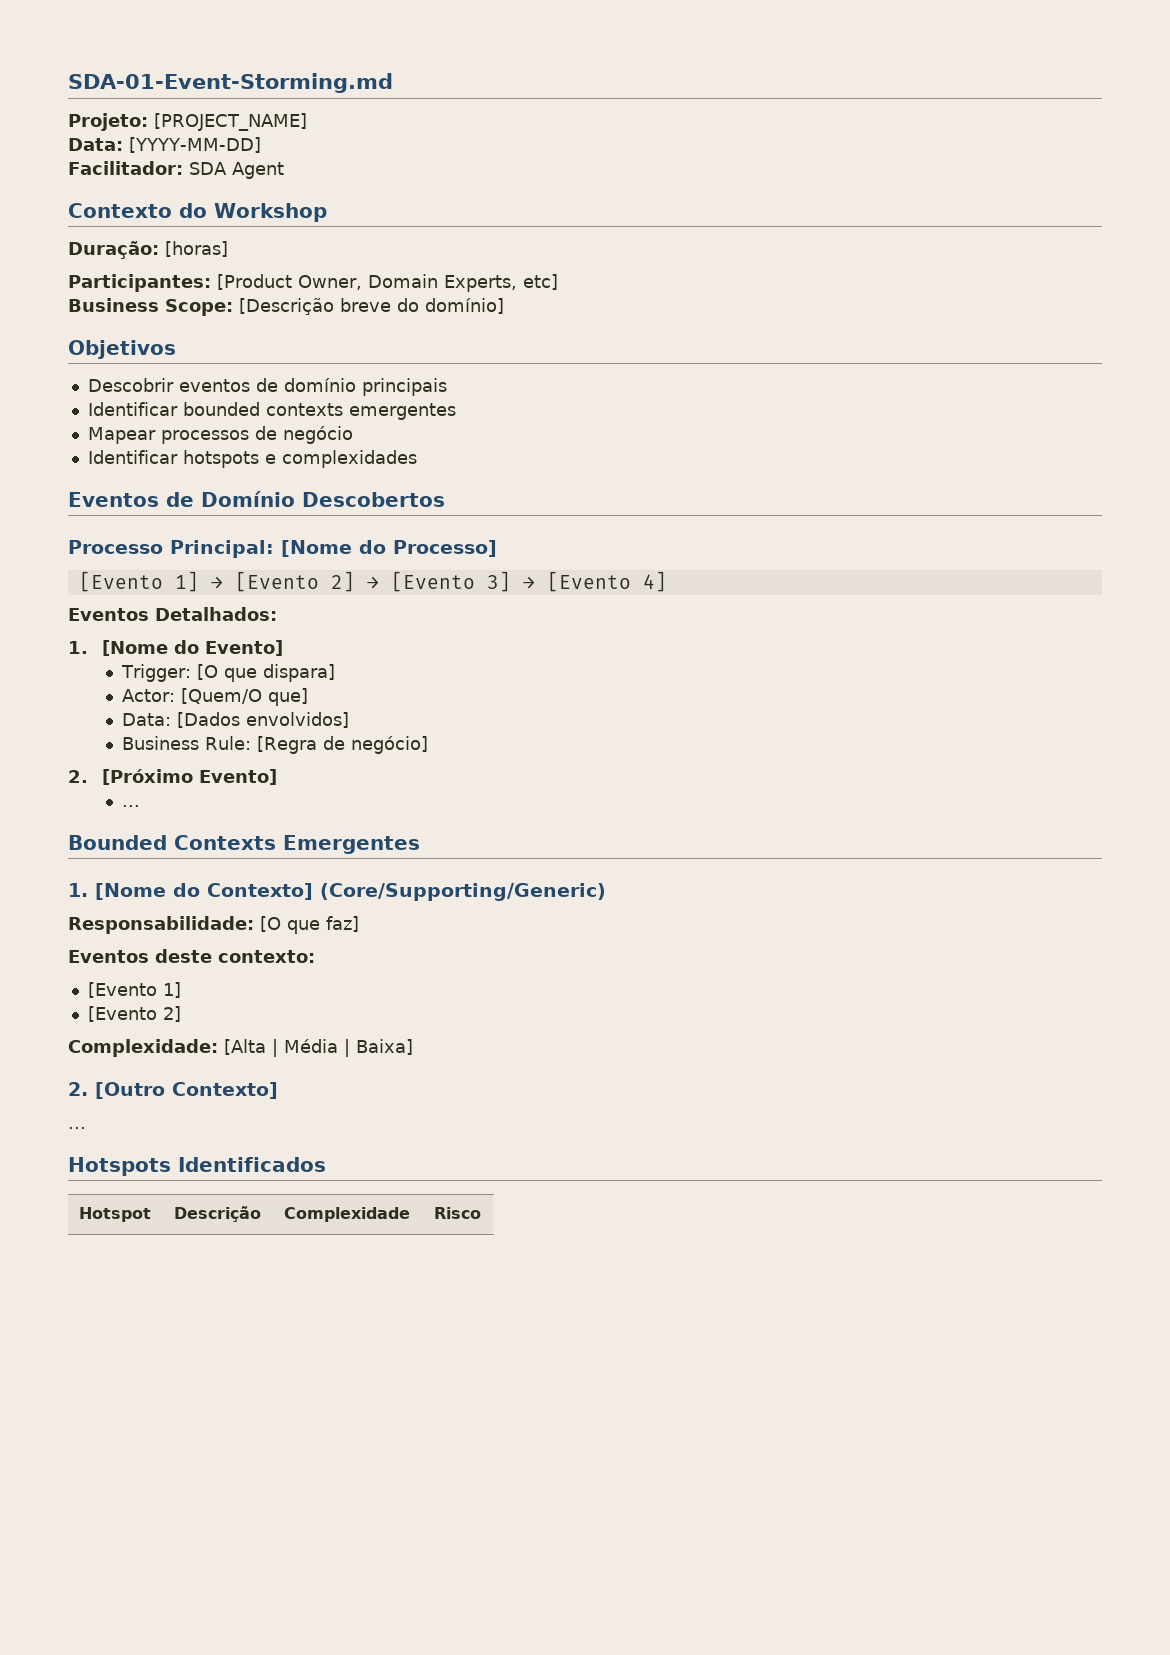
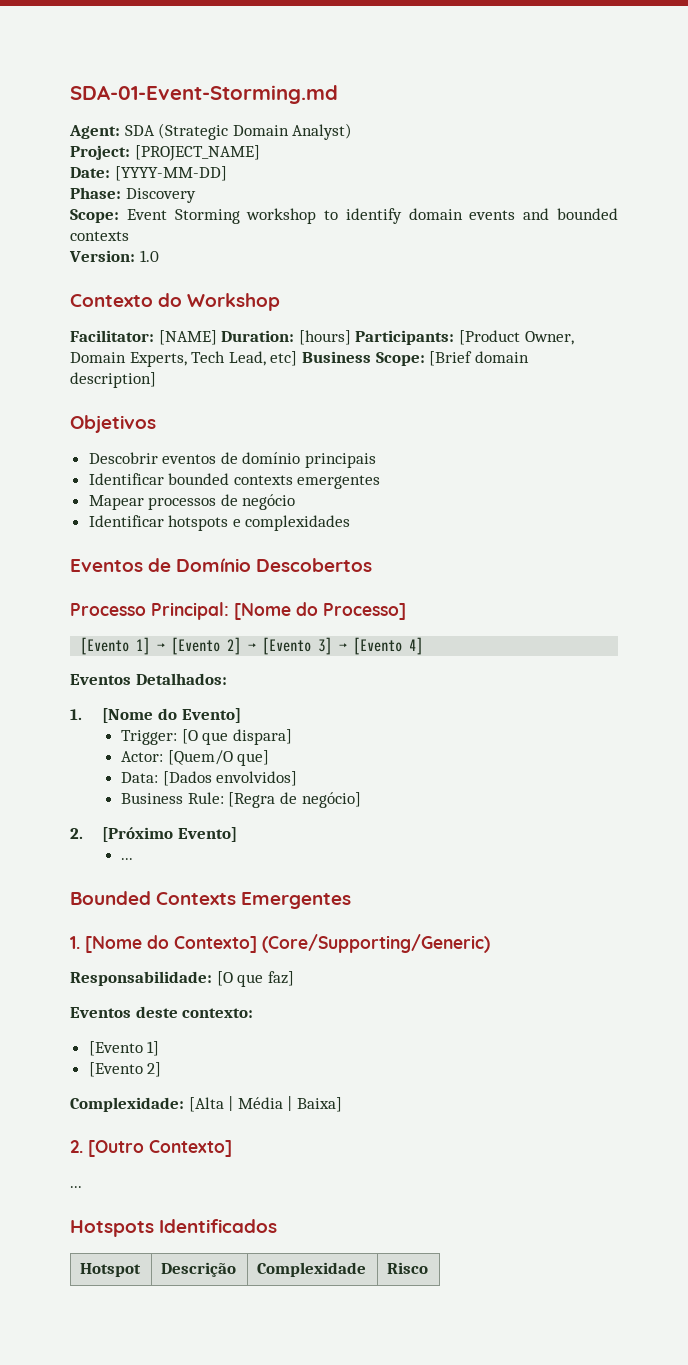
[68,113,148,131] Projeto: -> [69,123,353,140] [70,145,130,160] Agent: SDA (Strategic Domain Analyst) // Project:
[68,138,123,151] Data: -> [70,167,110,178] Date:
[68,161,284,179] [68,203,327,222] [68,241,228,259] [68,274,211,292] Facilitador: SDA Agent // Contexto do Workshop // Duração: [horas] // Participantes: -> [70,187,196,203] [70,208,618,224] [70,231,129,241] [69,250,159,262] [70,293,281,311] [70,330,455,345] Phase: Discovery // Scope: Event Storming workshop to identify domain events and bounded contexts // Version: 1.0 // Contexto do Workshop // Facilitator: [NAME] Duration: [hours] Participants:
(517, 283) none -> [191,351,266,366] Tech Lead,
(558, 282) // -> (298, 358) none
[239,298,504,315] [Descrição breve do domínio] -> [429,351,529,366] [70,372,156,388] [Brief domain description]

